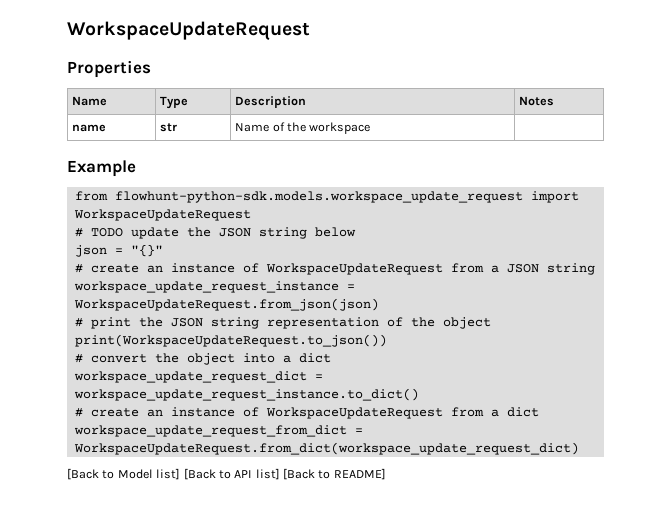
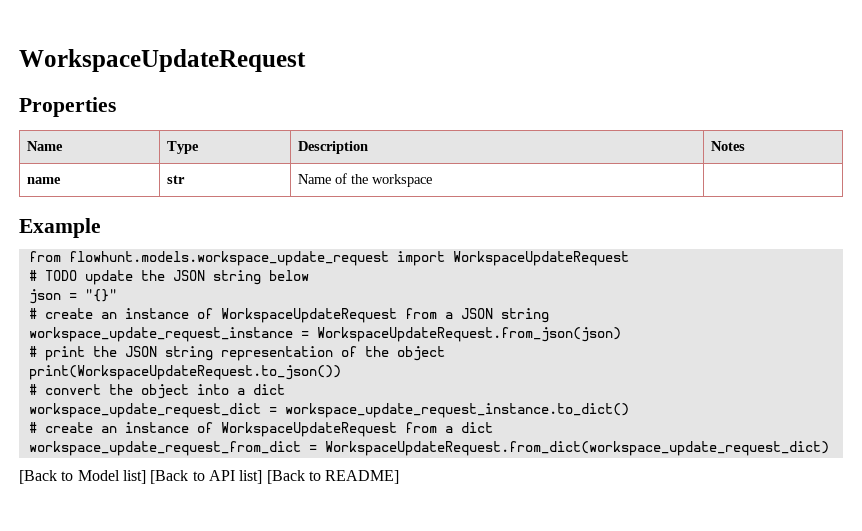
[114,191,523,203] flowhunt-python-sdk.models.workspace_update_request -> [68,251,389,266] flowhunt.models.workspace_update_request

